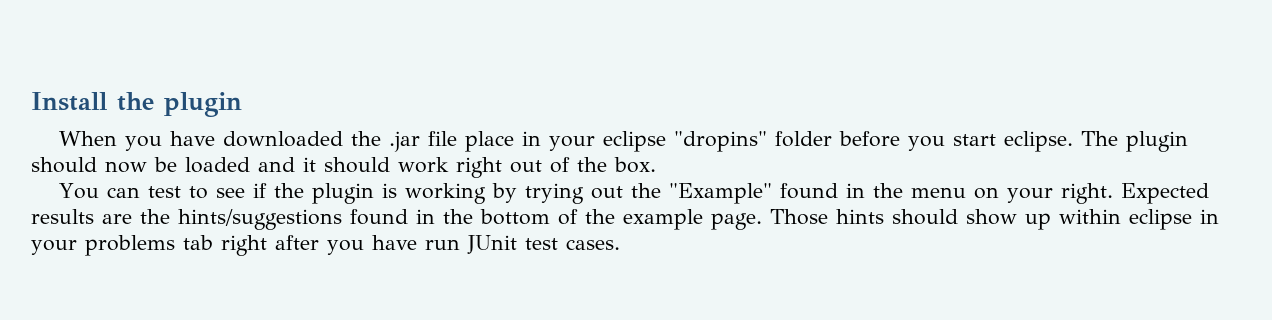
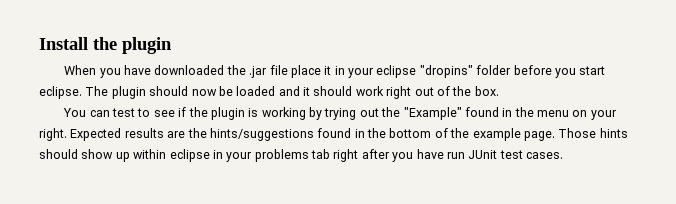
(515, 141) none -> [324,66,332,75] it

